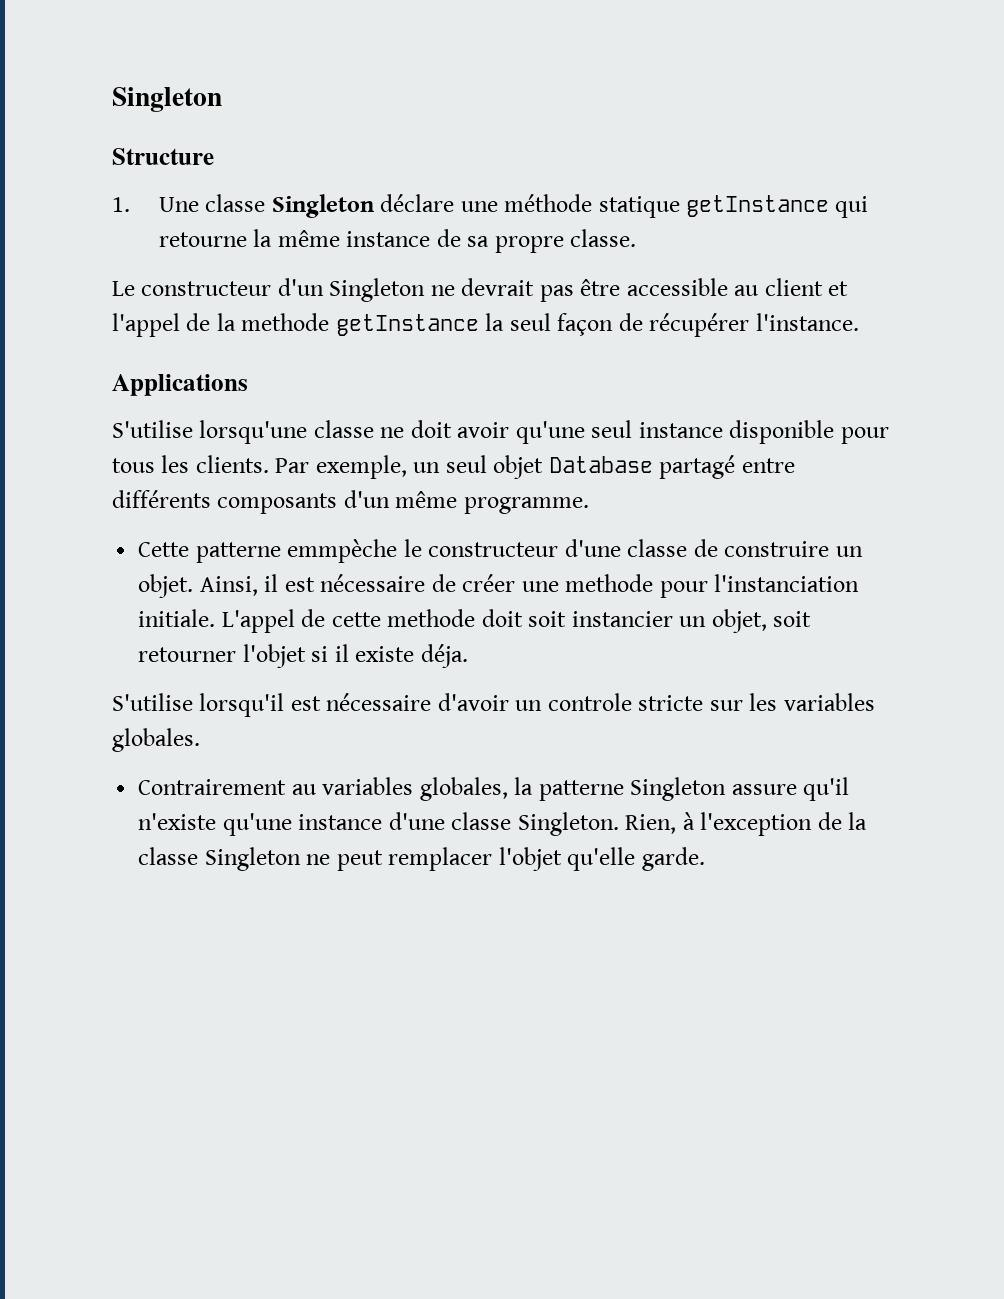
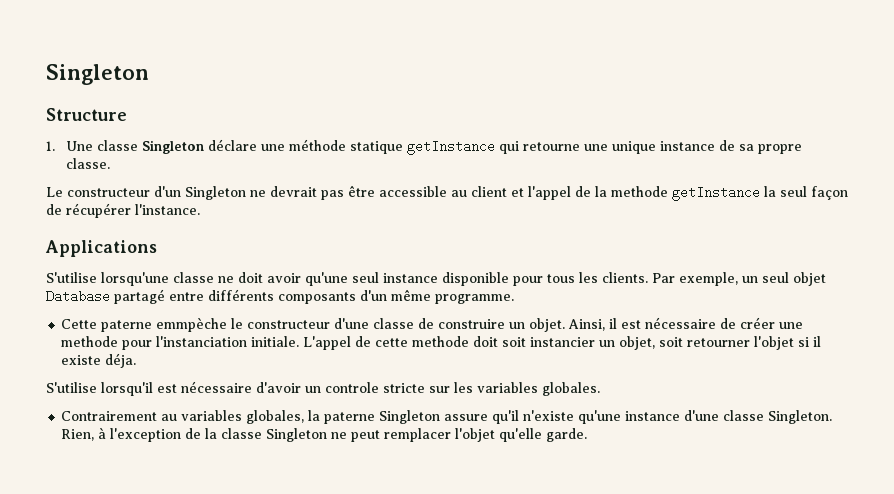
[253,229,340,247] la même -> [583,141,656,154] une unique
[195,542,281,563] patterne -> [101,320,153,332] paterne
[538,780,624,801] patterne -> [324,412,376,424] paterne

